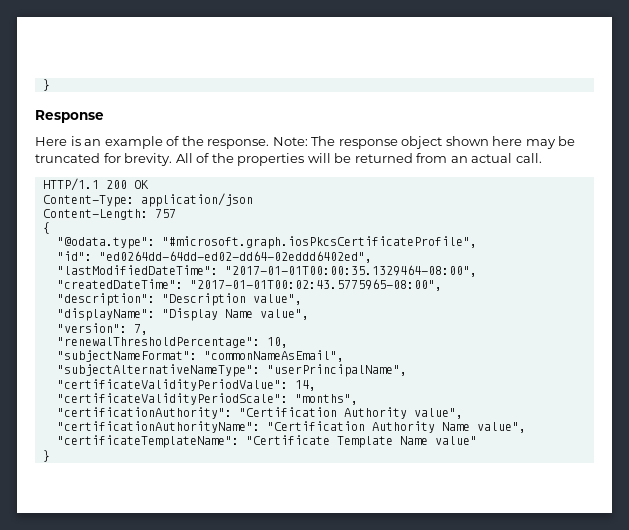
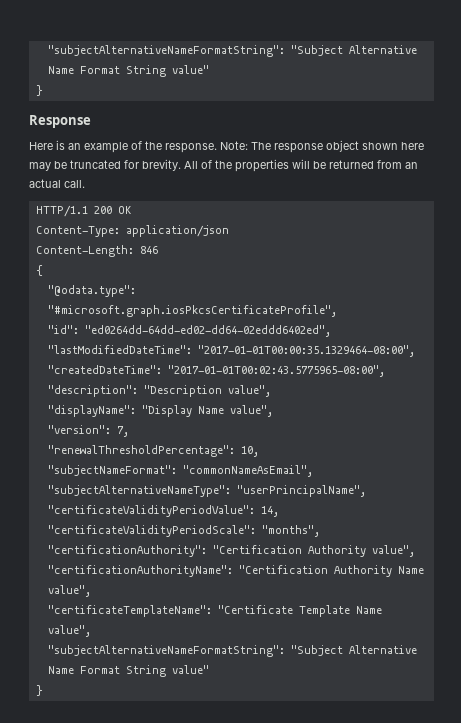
(42, 85) none -> [47,45,417,57] [47,65,209,77] "subjectAlternativeNameFormatString": "Subject Alternative Name Format String value" //
[154,209,176,218] 757 -> [139,246,158,254] 846
(428, 440) none -> [47,625,91,637] [47,645,417,657] [47,665,166,677] value", // "subjectAlternativeNameFormatString": "Subject Alternative Name Format String

